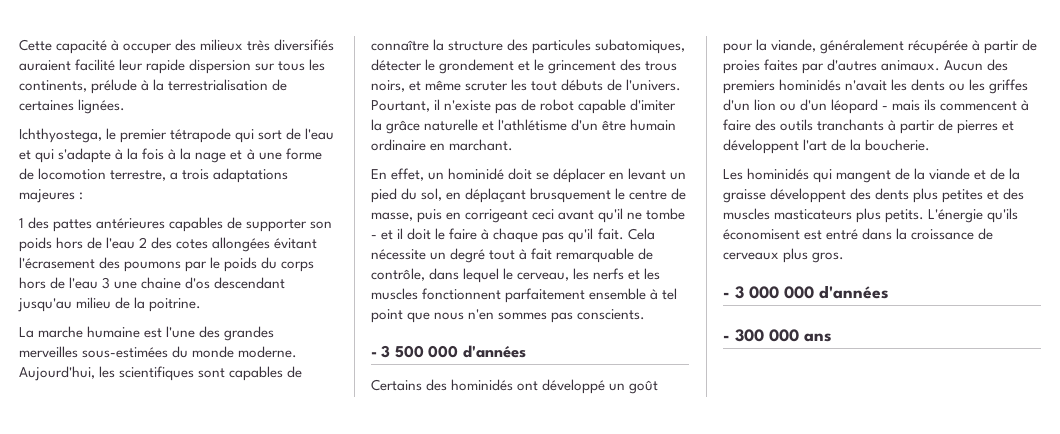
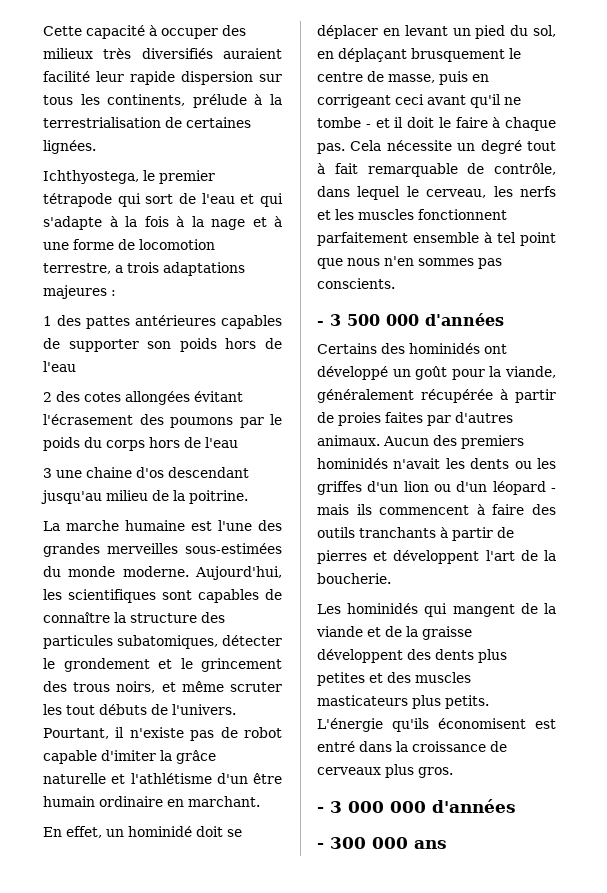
(136, 243) none -> (76, 366) //
(99, 283) none -> (238, 442) //
[542,228,624,243] pas qu'il fait. -> [317,143,345,154] pas.

